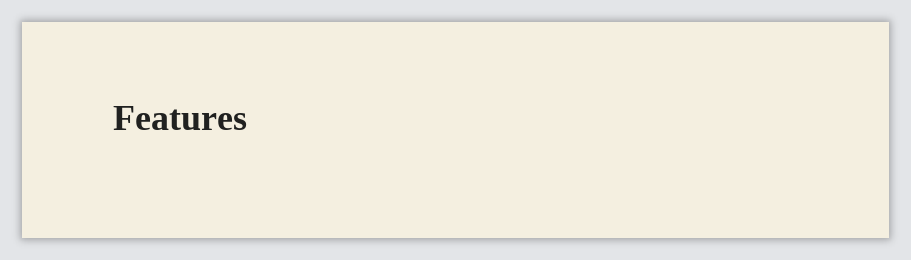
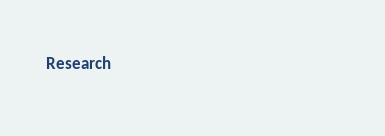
[113,106,247,130] Features -> [46,56,111,69] Research

